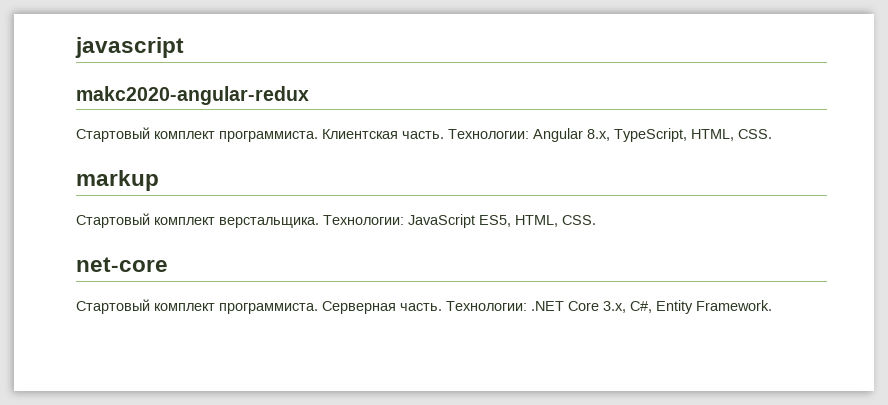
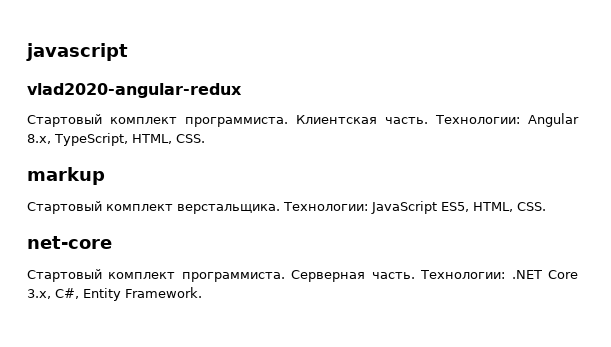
[76,86,309,105] makc2020-angular-redux -> [27,83,242,98] vlad2020-angular-redux

